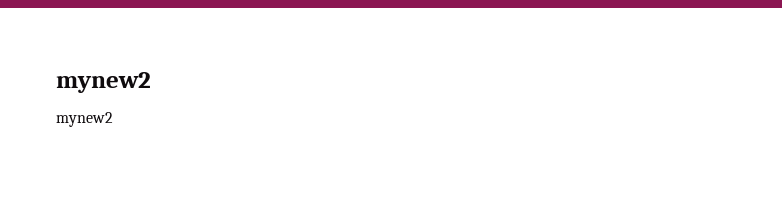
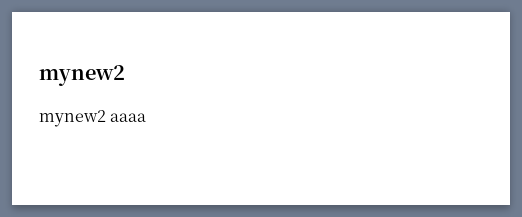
(113, 119) none -> [110,113,147,122] aaaa

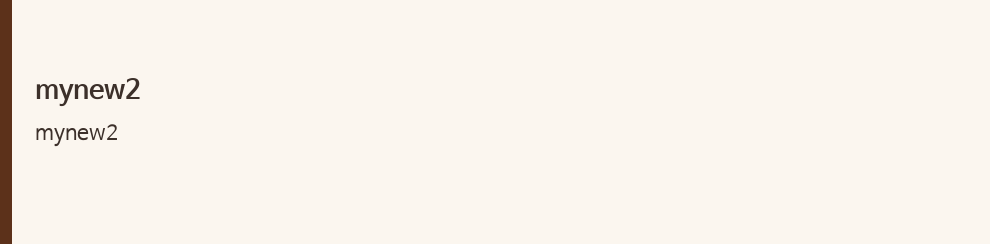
[110,113,147,122] aaaa -> (118, 135) none

